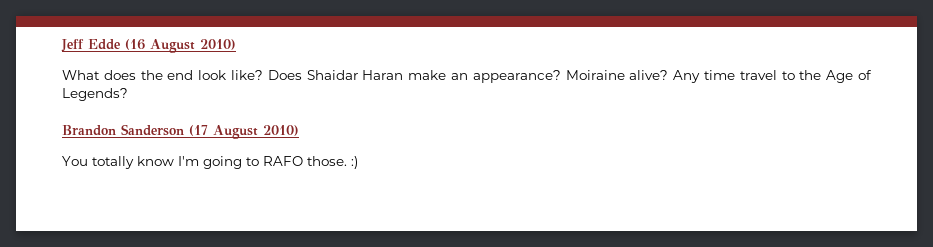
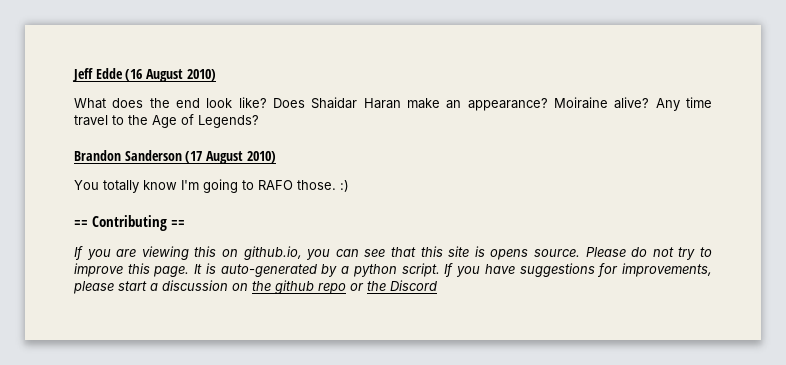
(358, 162) none -> [74,215,185,231] [74,246,713,260] [74,263,713,277] [73,280,437,294] // == Contributing == // If you are viewing this on github.io, you can see that this site is opens source. Please do not try to improve this page. It is auto-generated by a python script. If you have suggestions for improvements, please start a discussion on the github repo or the Discord

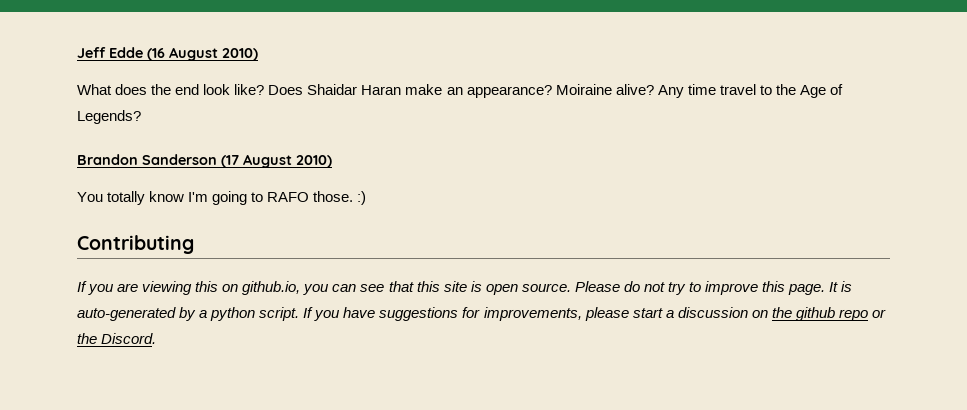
[74,220,88,227] == -> (367, 198) none
[171,220,185,227] == -> (194, 244) none
[490,249,529,260] opens -> [485,284,518,295] open
[390,280,437,291] Discord -> [101,333,157,344] Discord.

